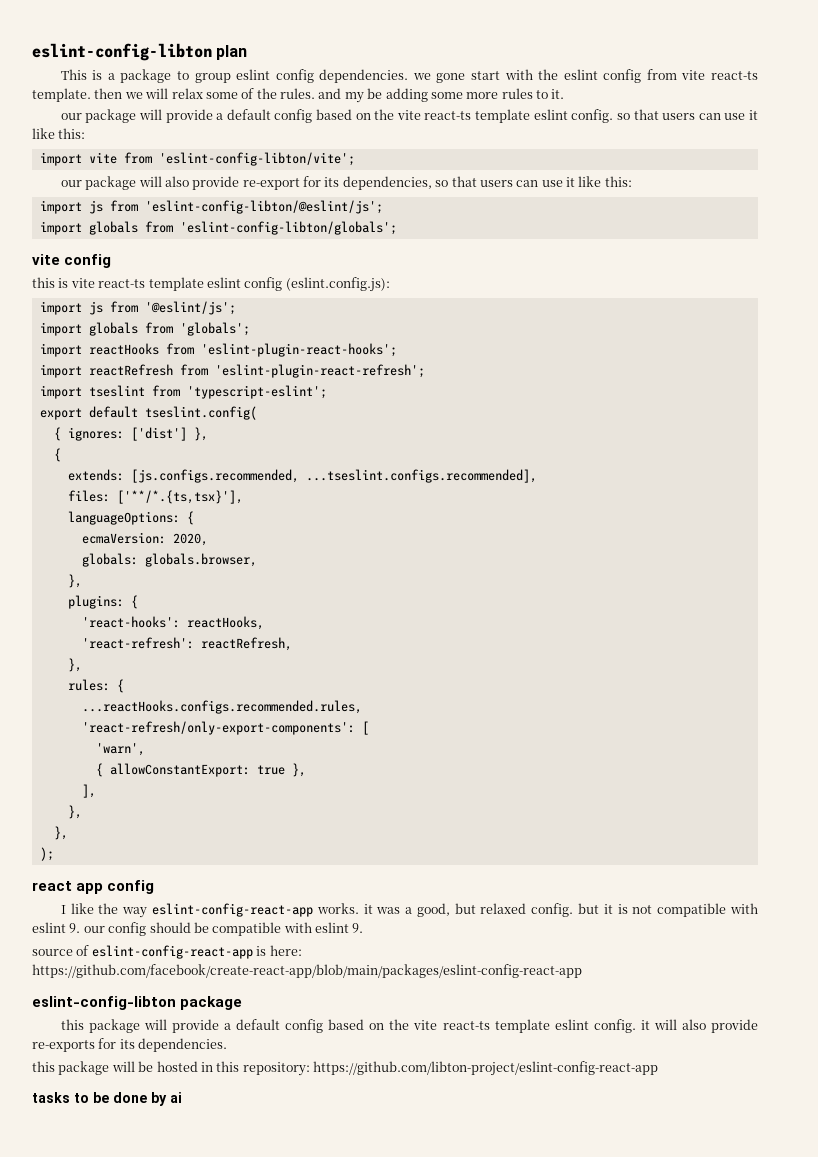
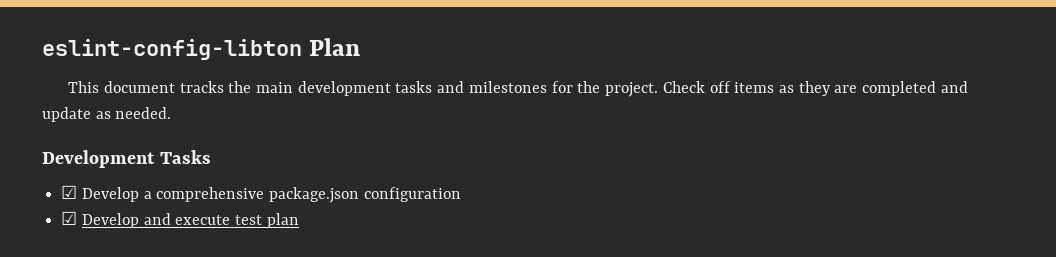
[32,43,248,61] eslint-config-libton plan -> [42,38,361,60] eslint-config-libton Plan
[92,69,758,83] [32,88,565,103] [60,109,758,123] [32,128,86,139] [39,152,355,166] [60,176,632,190] [39,200,383,214] [39,221,397,235] [32,254,112,268] [32,277,390,292] [39,301,236,315] [39,322,250,336] [39,343,397,357] [39,364,425,378] [39,385,327,399] [39,406,257,420] [53,427,208,441] [53,448,61,462] [67,469,537,483] [67,490,243,504] [67,511,194,525] [81,532,208,546] [81,553,257,567] [67,574,82,588] [67,595,138,609] [81,616,264,630] [81,637,292,651] [67,658,82,672] [67,679,124,693] [81,700,362,714] [81,721,369,735] [95,743,145,756] [95,763,306,777] [81,784,96,798] [67,805,82,819] [53,826,68,840] [39,847,54,861] [32,880,155,894] [60,903,759,918] [32,922,364,936] [32,945,302,959] [32,964,582,978] [32,996,243,1010] [60,1019,758,1033] [32,1038,228,1052] [32,1061,658,1076] [32,1092,182,1106] is a package to group eslint config dependencies. we gone start with the eslint config from vite react-ts template. then we will relax some of the rules. and my be adding some more rules to it. // our package will provide a default config based on the vite react-ts template eslint config. so that users can use it like this: // import vite from 'eslint-config-libton/vite'; // our package will also provide re-export for its dependencies, so that users can use it like this: // import js from 'eslint-config-libton/@eslint/js'; // import globals from 'eslint-config-libton/globals'; // vite config // this is vite react-ts template eslint config (eslint.config.js): // import js from '@eslint/js'; // import globals from 'globals'; // import reactHooks from 'eslint-plugin-react-hooks'; // import reactRefresh from 'eslint-plugin-react-refresh'; // import tseslint from 'typescript-eslint'; // export default tseslint.config( // { ignores: ['dist'] }, // { // extends: [js.configs.recommended, ...tseslint.configs.recommended], // files: ['**/*.{ts,tsx}'], // languageOptions: { // ecmaVersion: 2020, // globals: globals.browser, // }, // plugins: { // 'react-hooks': reactHooks, // 'react-refresh': reactRefresh, // }, // rules: { // ...reactHooks.configs.recommended.rules, // 'react-refresh/only-export-components': [ // 'warn', // { allowConstantExport: true }, // ], // }, // }, // ); // react app config // I like the way eslint-config-react-app works. it was a good, but relaxed config. but it is not compatible with eslint 9. our config should be compatible with eslint 9. // source of eslint-config-react-app is here: https://github.com/facebook/create-react-app/blob/main/packages/eslint-config-react-app // eslint-config-libton package // this package will provide a default config based on the vite react-ts template eslint config. it will also provide re-exports for its dependencies. // this package will be hosted in this repository: https://github.com/libton-project/eslint-config-react-app // tasks to be done by ai -> [103,81,968,97] [42,107,172,122] [42,150,211,168] [61,185,461,203] [61,211,299,228] document tracks the main development tasks and milestones for the project. Check off items as they are completed and update as needed. // Development Tasks // ☑ Develop a comprehensive package.json configuration // ☑ Develop and execute test plan

